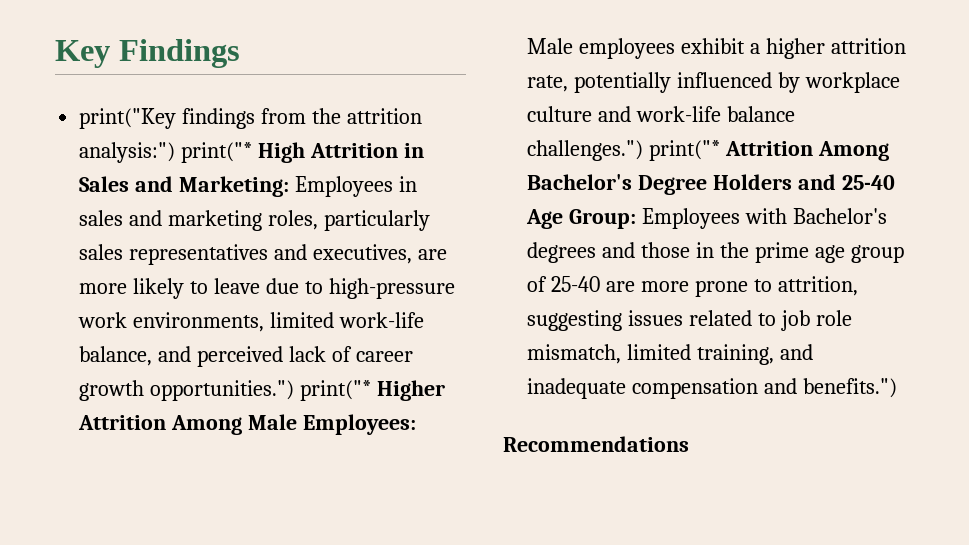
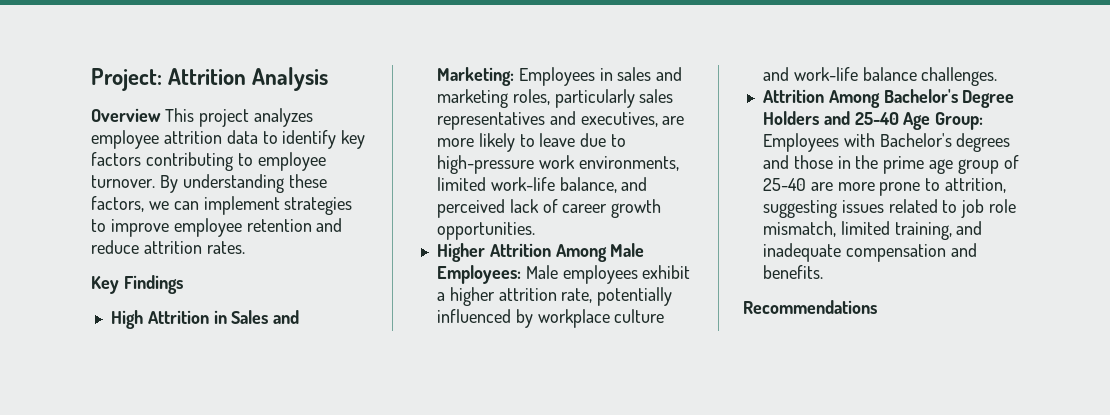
[55,39,240,68] [79,108,422,129] [79,142,253,163] Key Findings // print("Key findings from the attrition analysis:") print("* -> [91,67,329,91] [91,108,313,127] [91,130,366,149] [91,152,326,171] [91,174,327,193] [91,196,353,215] [91,218,343,237] [91,240,245,254] [91,275,183,294] Project: Attrition Analysis // Overview This project analyzes employee attrition data to identify key factors contributing to employee turnover. By understanding these factors, we can implement strategies to improve employee retention and reduce attrition rates. // Key Findings //
[150,380,372,401] opportunities.") print("* -> [436,222,535,240] opportunities. //
[527,140,721,161] challenges.") print("* -> [921,67,998,86] challenges. //
[803,378,898,398] benefits.") -> [762,265,823,279] benefits.

